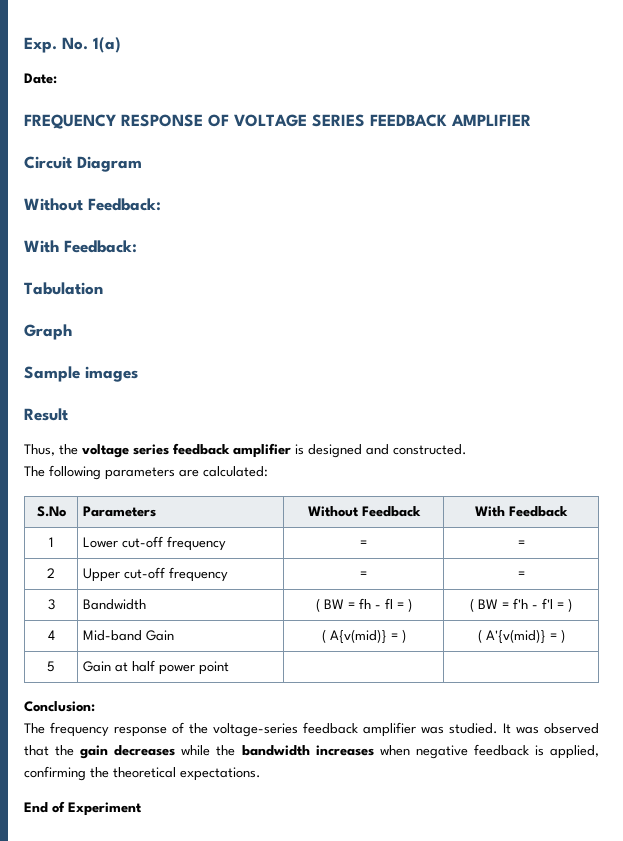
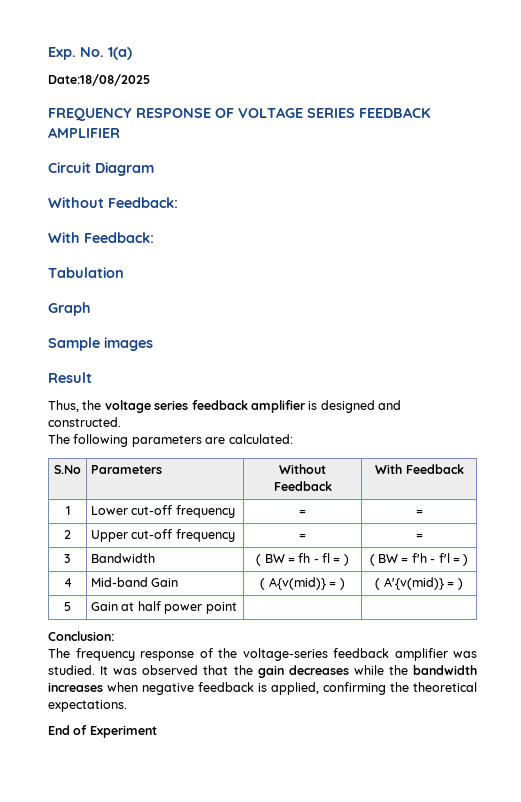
[24,73,57,84] Date: -> [48,74,150,86] Date:18/08/2025

